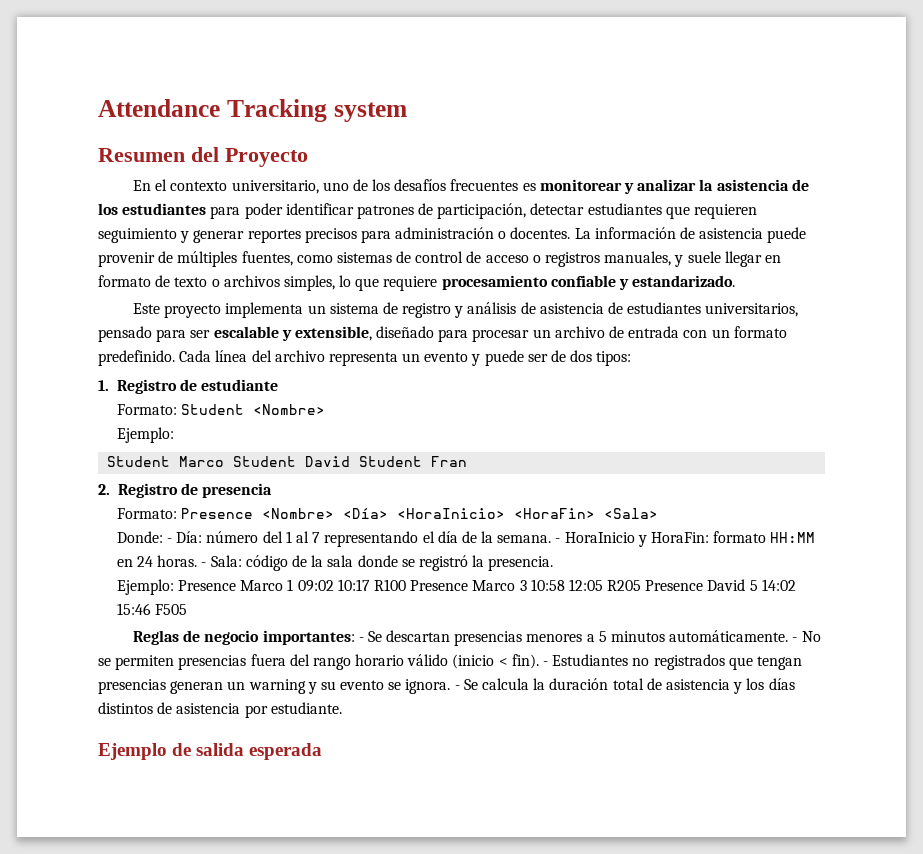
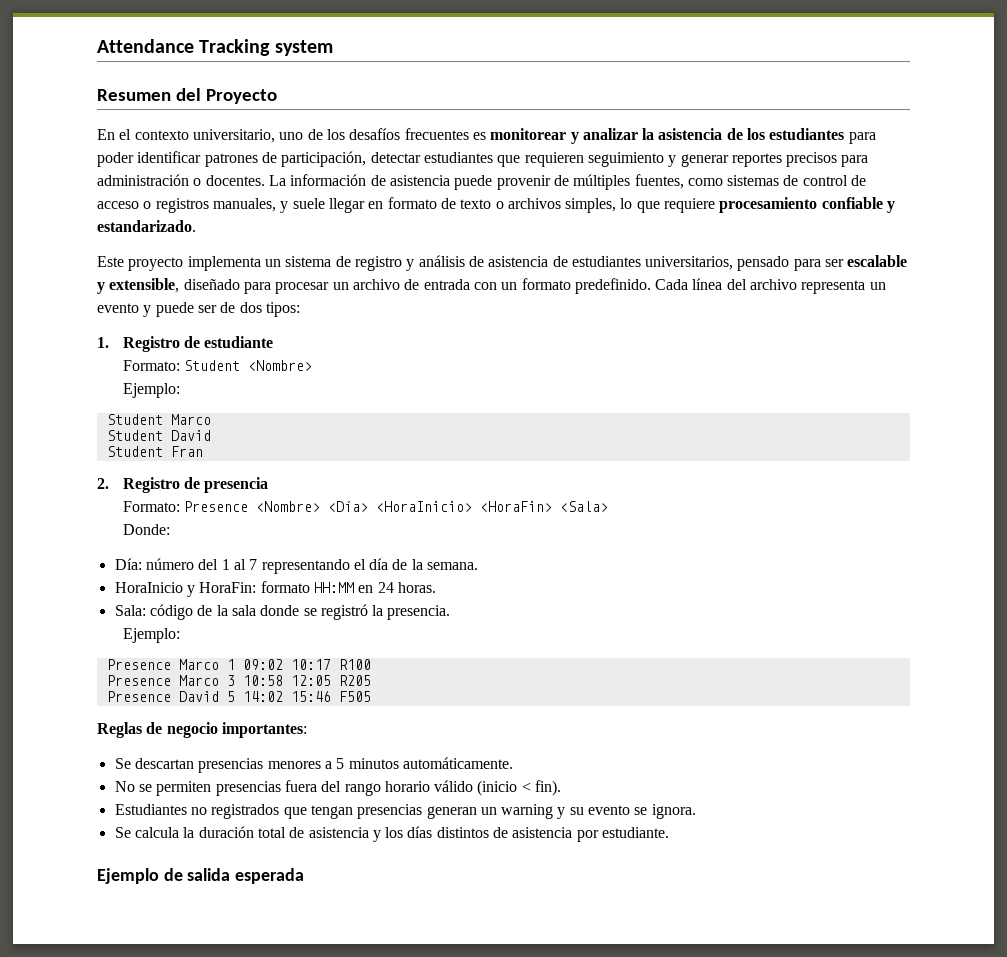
(225, 461) none -> (211, 419) //
(351, 461) none -> (211, 435) //
[167,538,173,543] - -> (170, 529) //
[555,538,561,543] - -> (479, 566) //
[201,562,207,567] - -> (436, 587) //
(174, 587) none -> (180, 635) //
(406, 585) none -> (371, 664) //
(642, 585) none -> (371, 680) //
[358,637,364,642] - -> (307, 730) //
[792,637,798,642] - -> (513, 763) //
[543,661,549,666] - -> (562, 788) //
[454,685,460,690] - -> (696, 811) //

